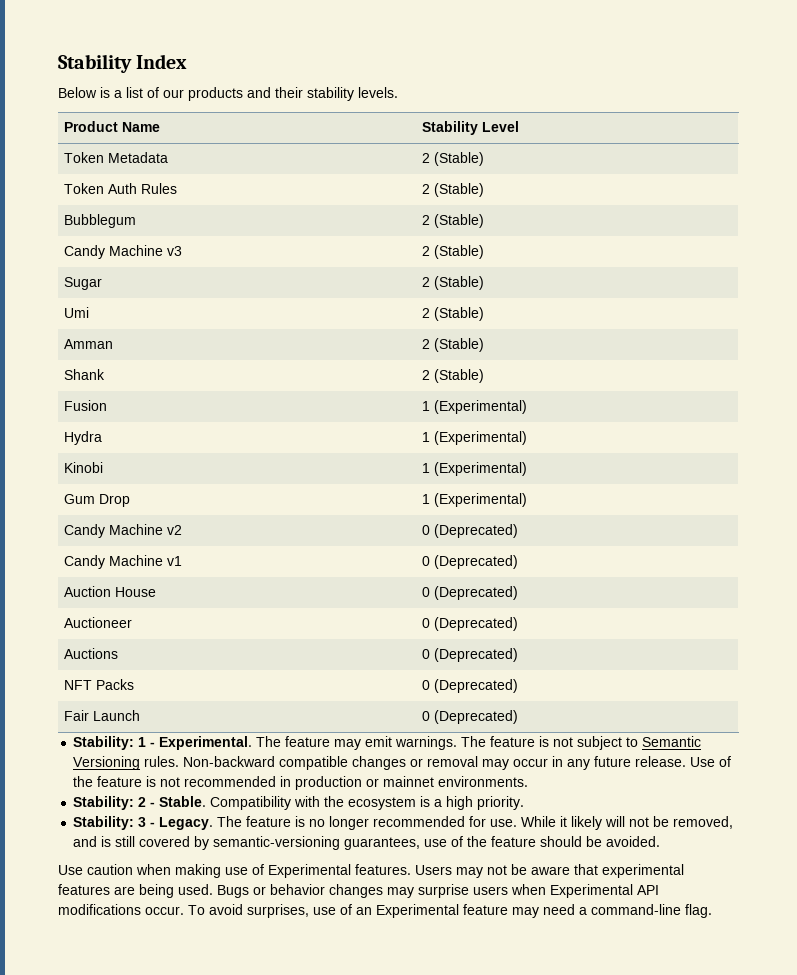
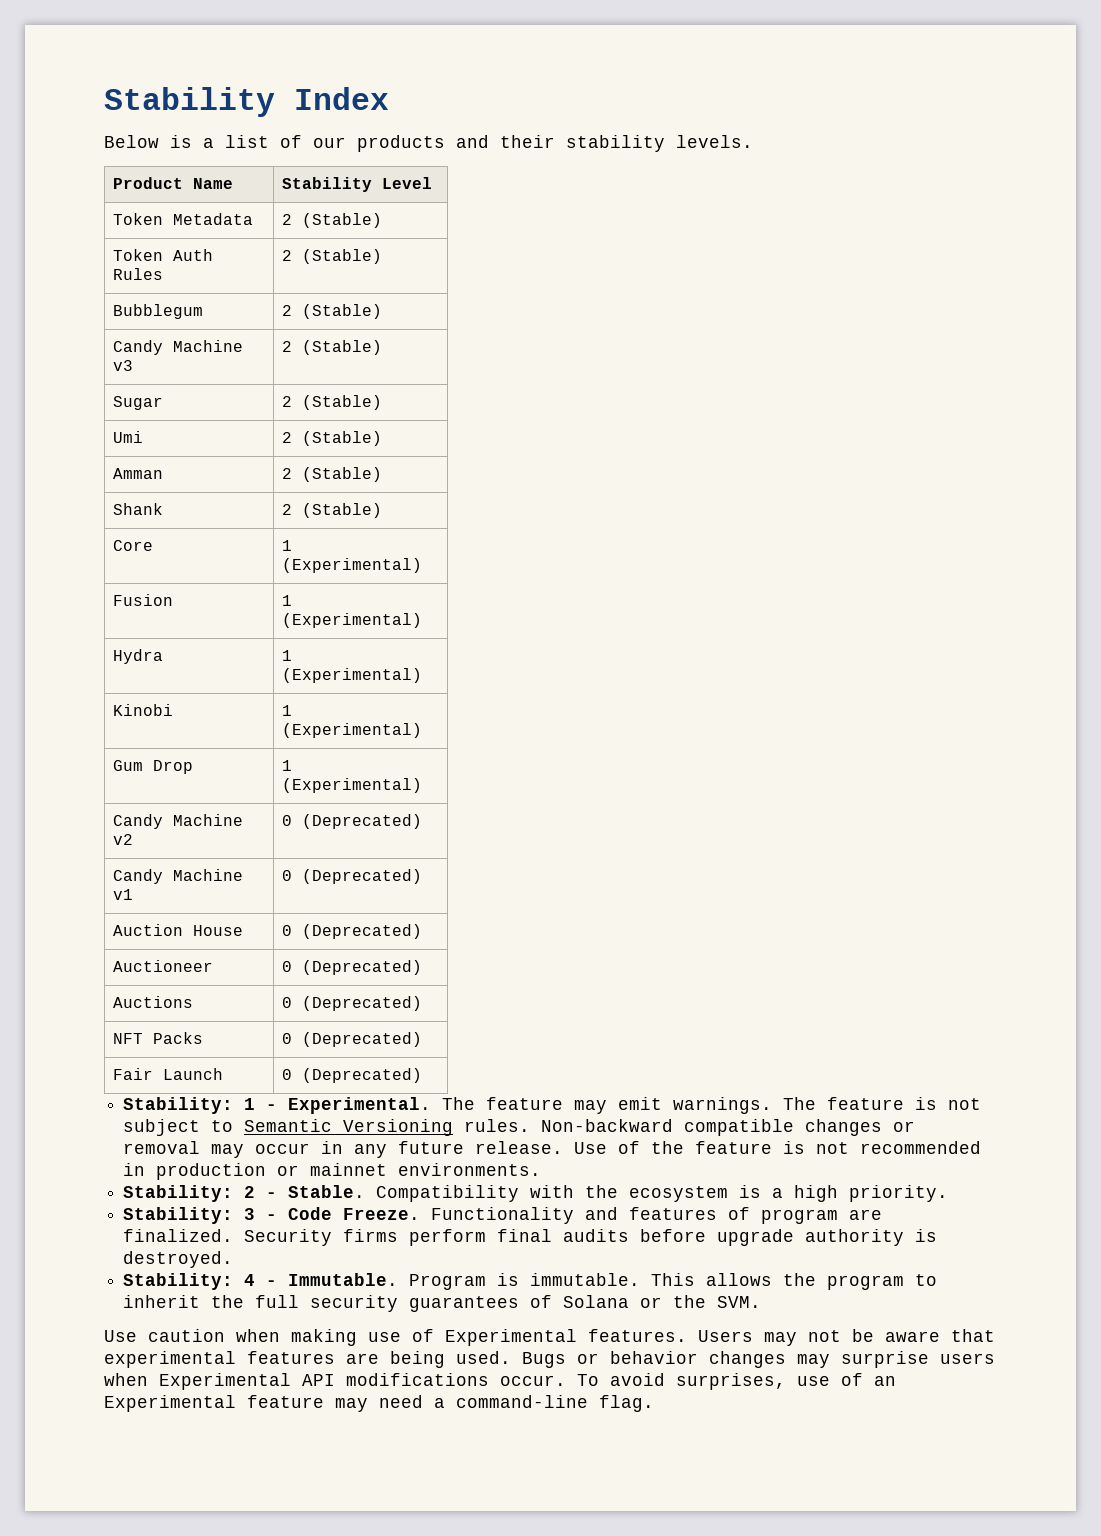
(484, 376) none -> [112,540,153,551] [281,540,292,551] [281,558,422,573] // Core | 1 (Experimental)
[159,816,734,830] [73,836,661,850] Legacy. The feature is no longer recommended for use. While it likely will not be removed, and is still covered by semantic-versioning guarantees, use of the feature should be avoided. -> [288,1207,883,1224] [123,1229,938,1246] [123,1251,234,1268] [123,1273,938,1290] [123,1295,762,1312] Code Freeze. Functionality and features of program are finalized. Security firms perform final audits before upgrade authority is destroyed. // Stability: 4 - Immutable. Program is immutable. This allows the program to inherit the full security guarantees of Solana or the SVM.

